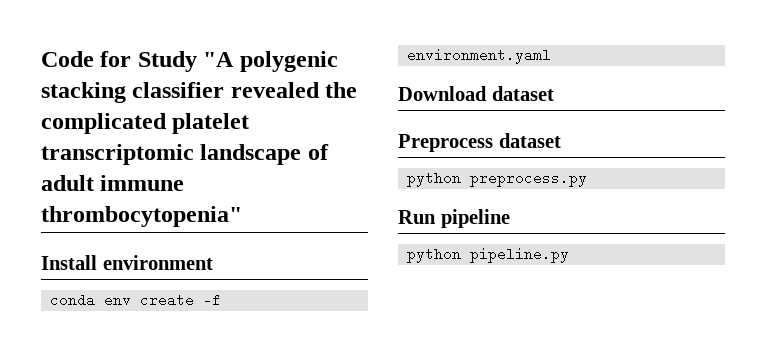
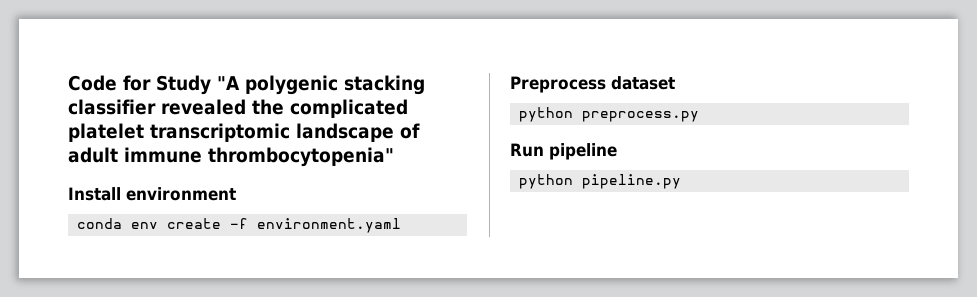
[398,86,554,101] // Download dataset -> (401, 225) none

